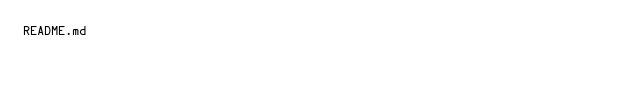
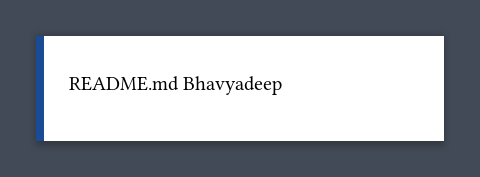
(86, 30) none -> [183,76,283,95] Bhavyadeep

